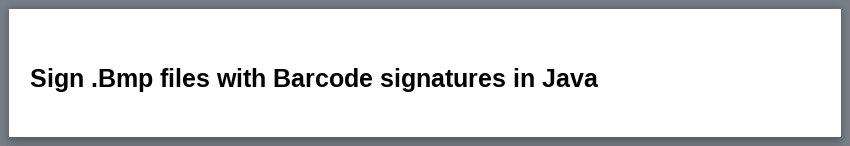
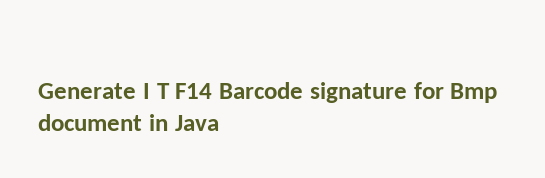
[30,68,506,92] Sign .Bmp files with Barcode signatures -> [38,82,498,103] [38,114,142,131] Generate I T F14 Barcode signature for Bmp document

